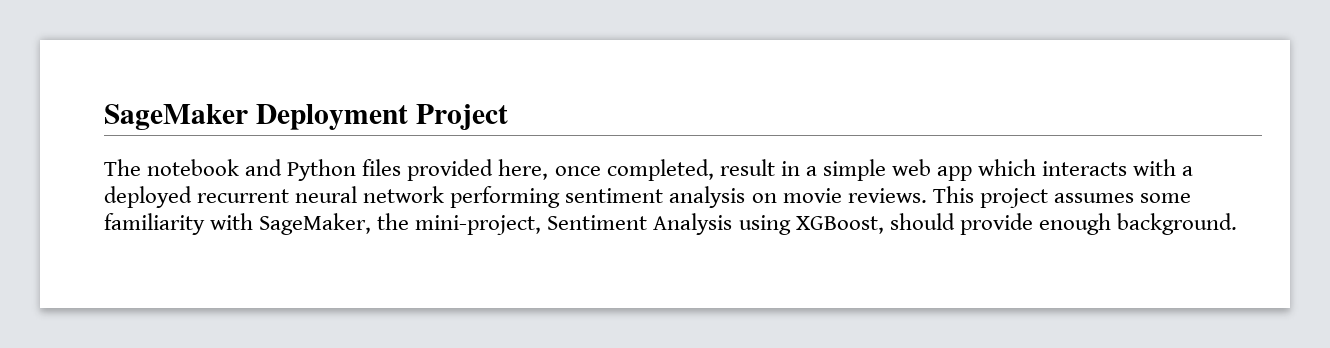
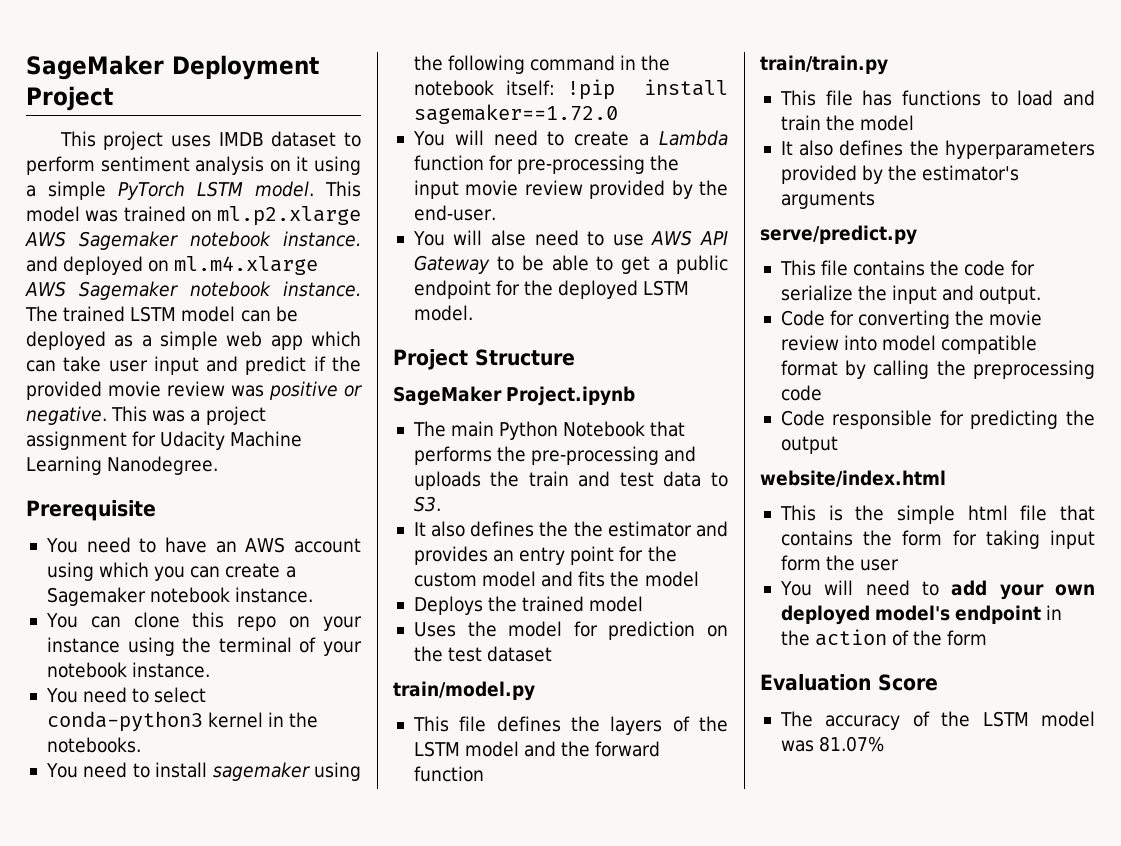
[104,159,800,181] The notebook and Python files provided here, once completed, result in -> [59,131,362,150] [26,156,362,175] [26,181,361,200] [26,206,361,226] [25,231,361,250] [26,256,319,275] [25,281,361,300] [25,306,298,322] [26,331,134,350] This project uses IMDB dataset to perform sentiment analysis on it using a simple PyTorch LSTM model. This model was trained on ml.p2.xlarge AWS Sagemaker notebook instance. and deployed on ml.m4.xlarge AWS Sagemaker notebook instance. The trained LSTM model can be deployed as
[1042,159,1194,176] [104,186,1191,208] [104,213,1237,235] interacts with a deployed recurrent neural network performing sentiment analysis on movie reviews. This project assumes some familiarity with SageMaker, the mini-project, Sentiment Analysis using XGBoost, should provide enough background. -> [26,356,361,375] [26,381,362,400] [26,406,266,425] [26,431,303,450] [26,456,219,475] [26,500,156,521] [45,537,362,553] [46,562,296,581] [46,587,314,606] [45,612,362,631] [46,637,362,656] [46,662,211,678] [45,687,207,703] [46,711,319,732] [46,737,141,753] [45,762,361,781] [413,55,671,74] [413,79,728,100] [413,104,618,124] [412,130,728,146] [413,155,680,174] [413,180,729,199] [413,205,496,221] [412,230,728,246] [413,255,728,274] [413,280,690,299] [413,305,473,321] [393,349,575,370] [393,386,636,406] [412,421,686,440] [413,446,697,465] [413,471,728,490] [413,496,441,512] [413,521,728,537] [413,546,677,565] [413,571,699,587] [413,596,644,615] [413,621,728,640] [413,646,553,662] [393,681,535,701] [412,716,728,735] [413,741,661,757] [413,766,484,782] [760,55,888,75] [779,90,1095,106] [780,115,915,131] [780,140,1095,159] [780,165,1020,184] [780,191,875,209] [760,225,917,245] [779,260,1035,276] [780,285,1042,304] [780,310,1043,329] [780,335,1038,354] [780,360,1095,379] [780,385,822,401] [780,410,1095,429] [780,436,838,454] [760,470,946,487] [779,505,1095,524] [780,530,1095,549] [780,555,900,571] [779,580,1095,600] [780,605,1063,625] [780,629,988,646] [760,674,938,691] [779,711,1095,730] [780,736,885,752] can take user input and predict if the provided movie review was positive or negative. This was a project assignment for Udacity Machine Learning Nanodegree. // Prerequisite // You need to have an AWS account using which you can create a Sagemaker notebook instance. // You can clone this repo on your instance using the terminal of your notebook instance. // You need to select conda-python3 kernel in the notebooks. // You need to install sagemaker using the following command in the notebook itself: !pip install sagemaker==1.72.0 // You will need to create a Lambda function for pre-processing the input movie review provided by the end-user. // You will alse need to use AWS API Gateway to be able to get a public endpoint for the deployed LSTM model. // Project Structure // SageMaker Project.ipynb // The main Python Notebook that performs the pre-processing and uploads the train and test data to S3. // It also defines the the estimator and provides an entry point for the custom model and fits the model // Deploys the trained model // Uses the model for prediction on the test dataset // train/model.py // This file defines the layers of the LSTM model and the forward function // train/train.py // This file has functions to load and train the model // It also defines the hyperparameters provided by the estimator's arguments // serve/predict.py // This file contains the code for serialize the input and output. // Code for converting the movie review into model compatible format by calling the preprocessing code // Code responsible for predicting the output // website/index.html // This is the simple html file that contains the form for taking input form the user // You will need to add your own deployed model's endpoint in the action of the form // Evaluation Score // The accuracy of the LSTM model was 81.07%

